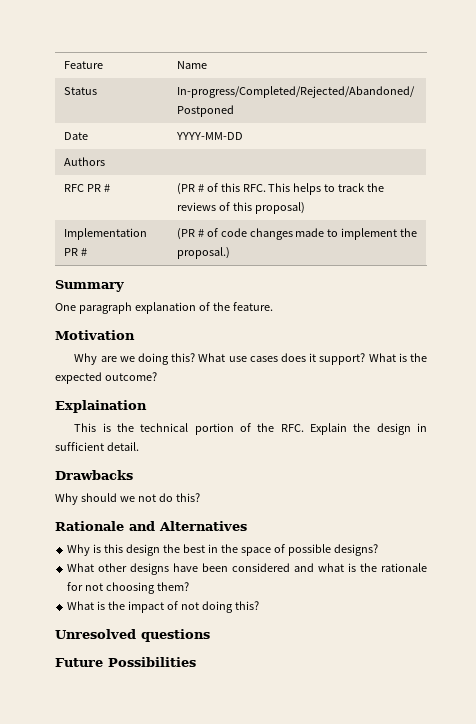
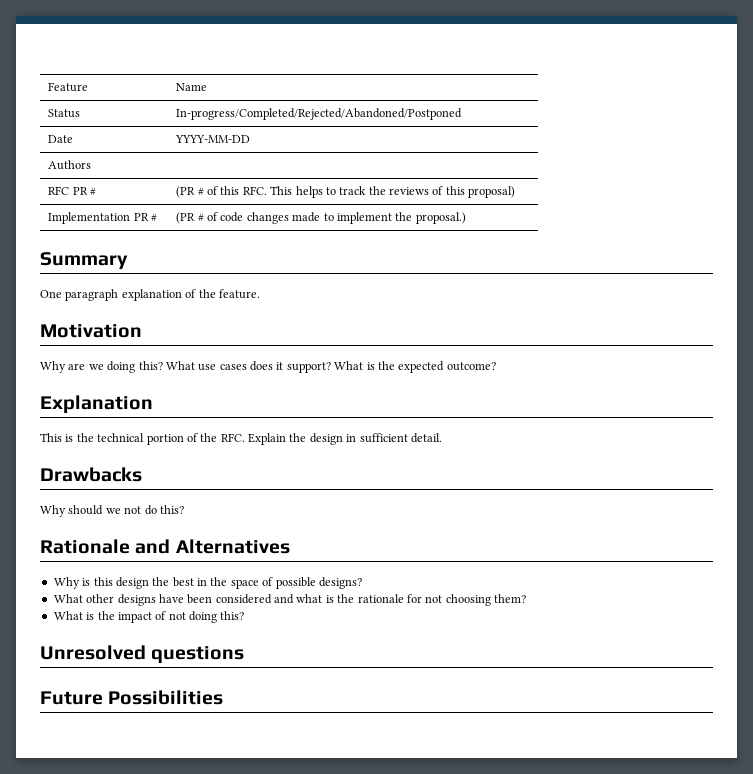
[55,400,147,413] Explaination -> [40,395,153,414] Explanation

